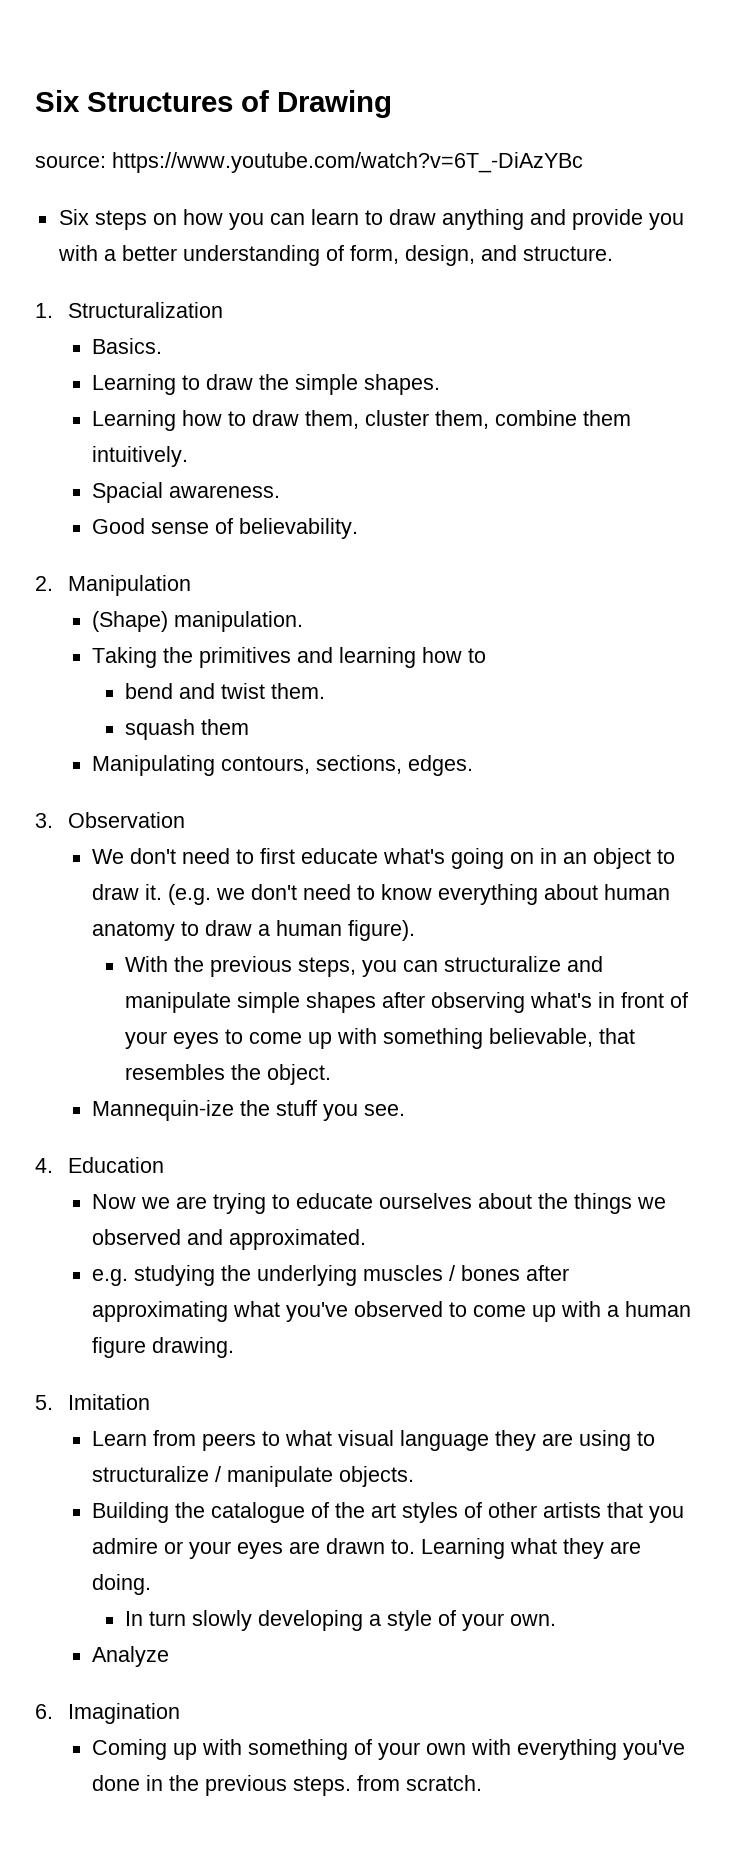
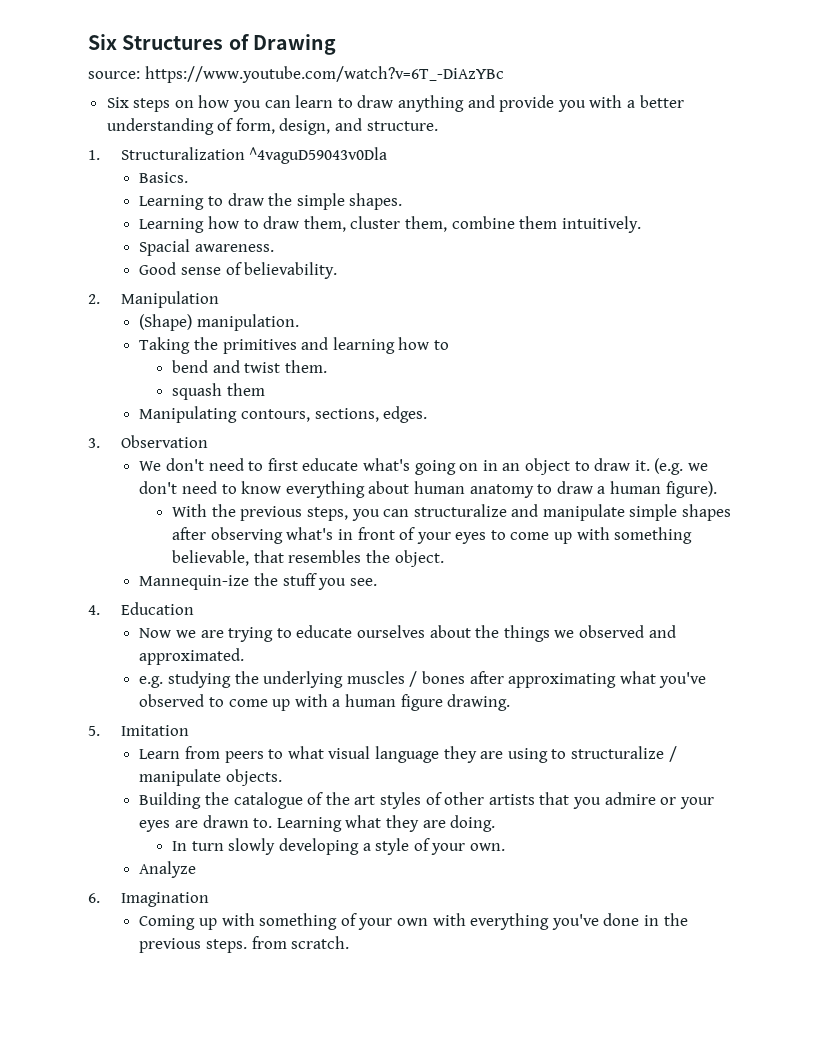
(224, 310) none -> [249,147,388,164] ^4vaguD59043v0Dla

